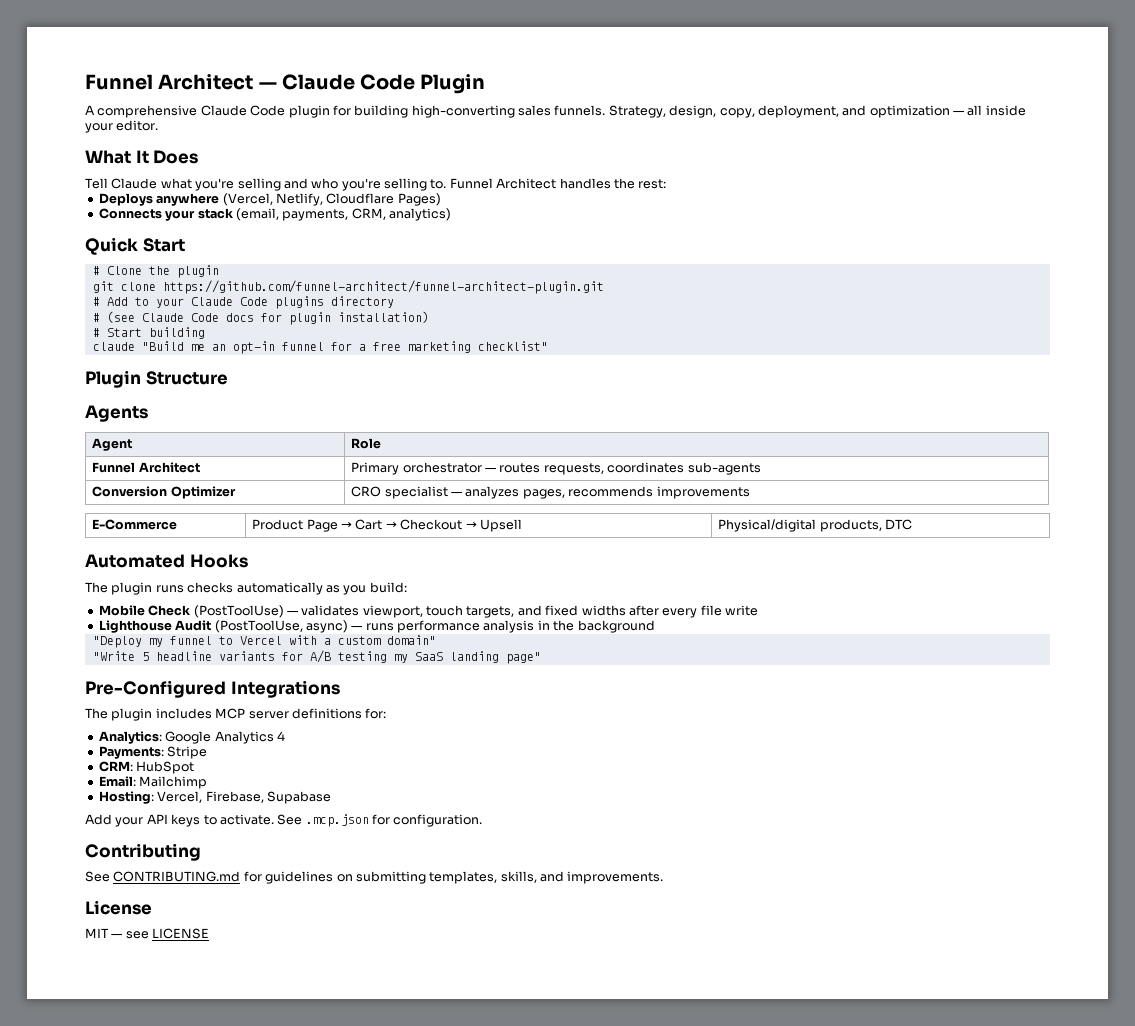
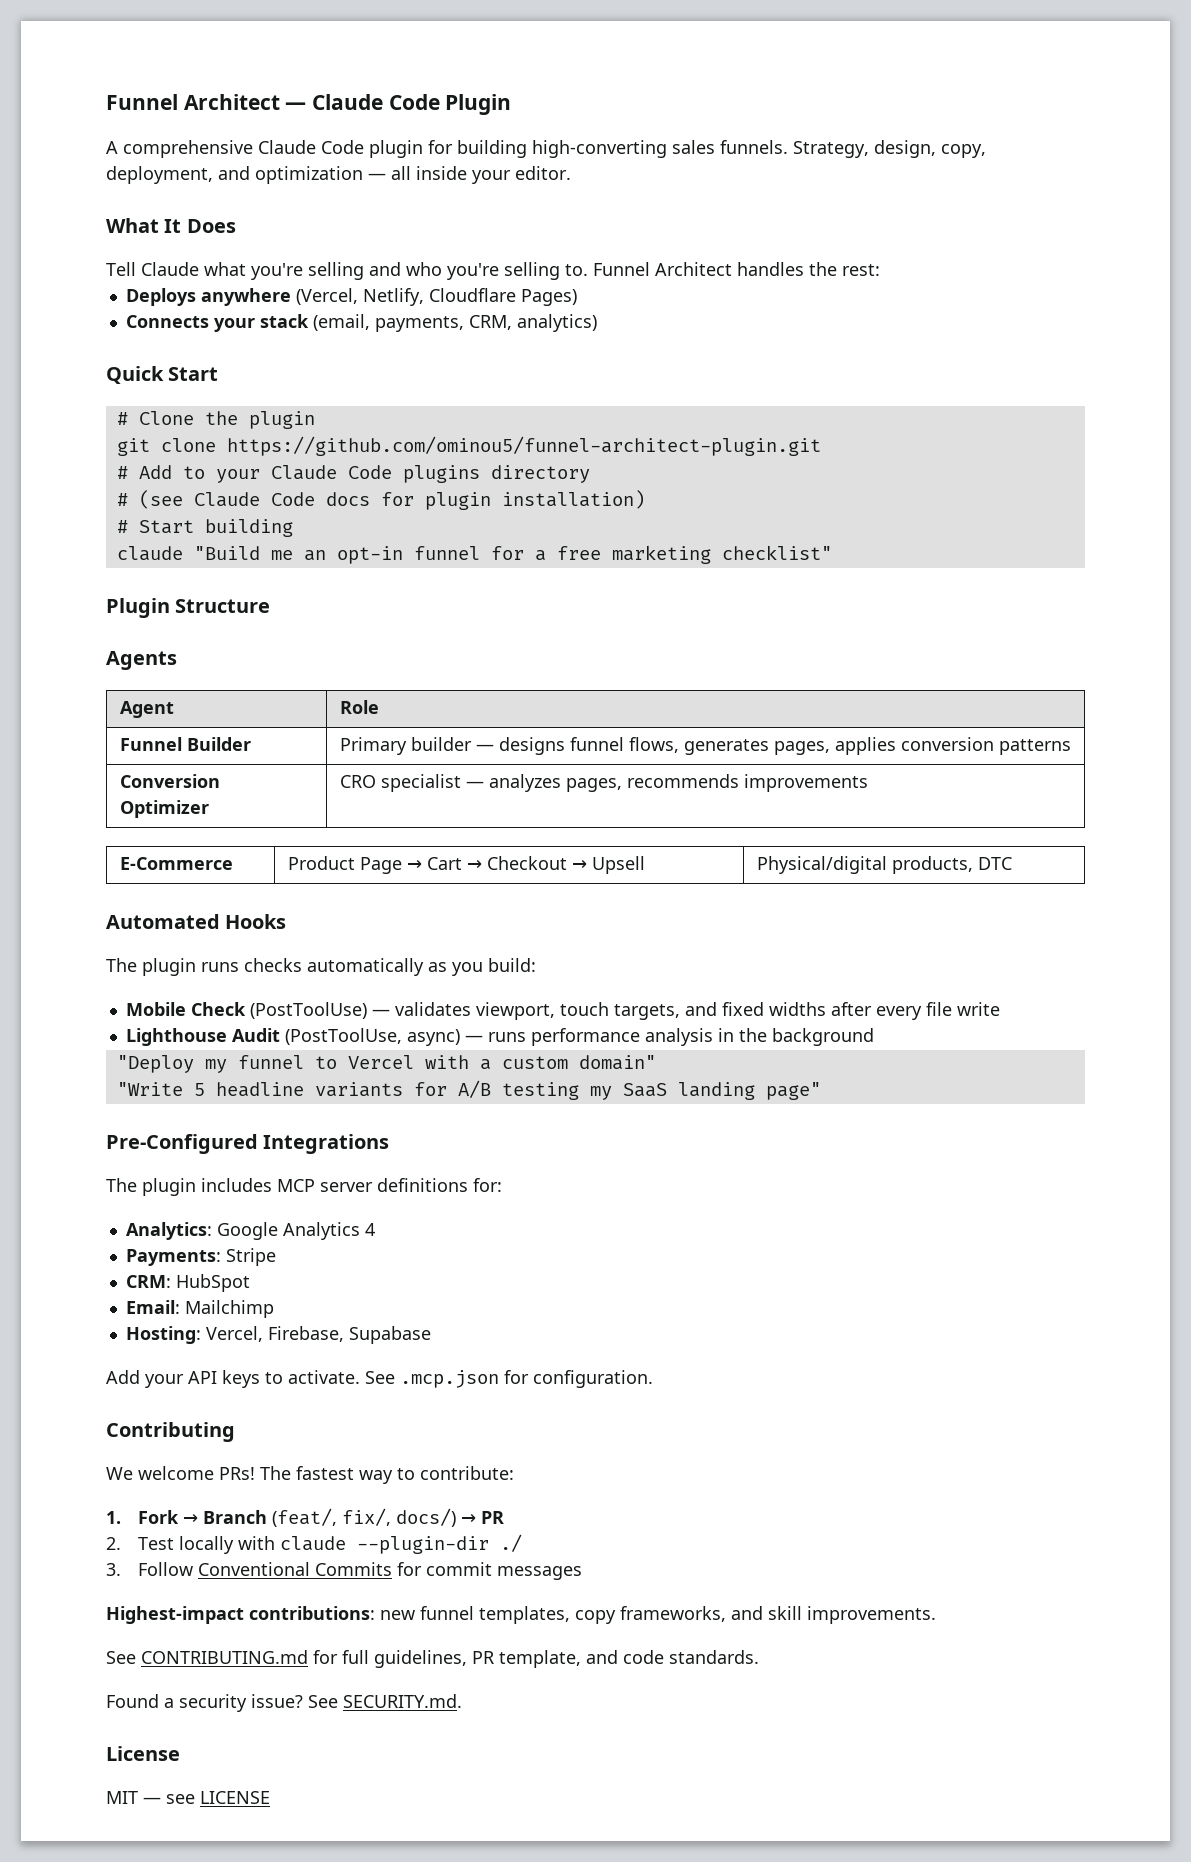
[162,280,604,294] https://github.com/funnel-architect/funnel-architect-plugin.git -> [226,436,821,456] https://github.com/ominou5/funnel-architect-plugin.git
[138,462,200,473] Architect -> [186,737,251,751] Builder
[402,462,761,475] orchestrator — routes requests, coordinates sub-agents -> [410,737,1071,755] builder — designs funnel flows, generates pages, applies conversion patterns
[85,871,664,884] See CONTRIBUTING.md for guidelines on submitting templates, skills, and improvements. -> [106,1466,514,1484] [106,1508,504,1527] [106,1534,522,1554] [106,1562,582,1580] [106,1606,936,1624] [106,1650,759,1668] [106,1694,462,1712] We welcome PRs! The fastest way to contribute: // 1. Fork → Branch (feat/, fix/, docs/) → PR // 2. Test locally with claude --plugin-dir ./ // 3. Follow Conventional Commits for commit messages // Highest-impact contributions: new funnel templates, copy frameworks, and skill improvements. // See CONTRIBUTING.md for full guidelines, PR template, and code standards. // Found a security issue? See SECURITY.md.

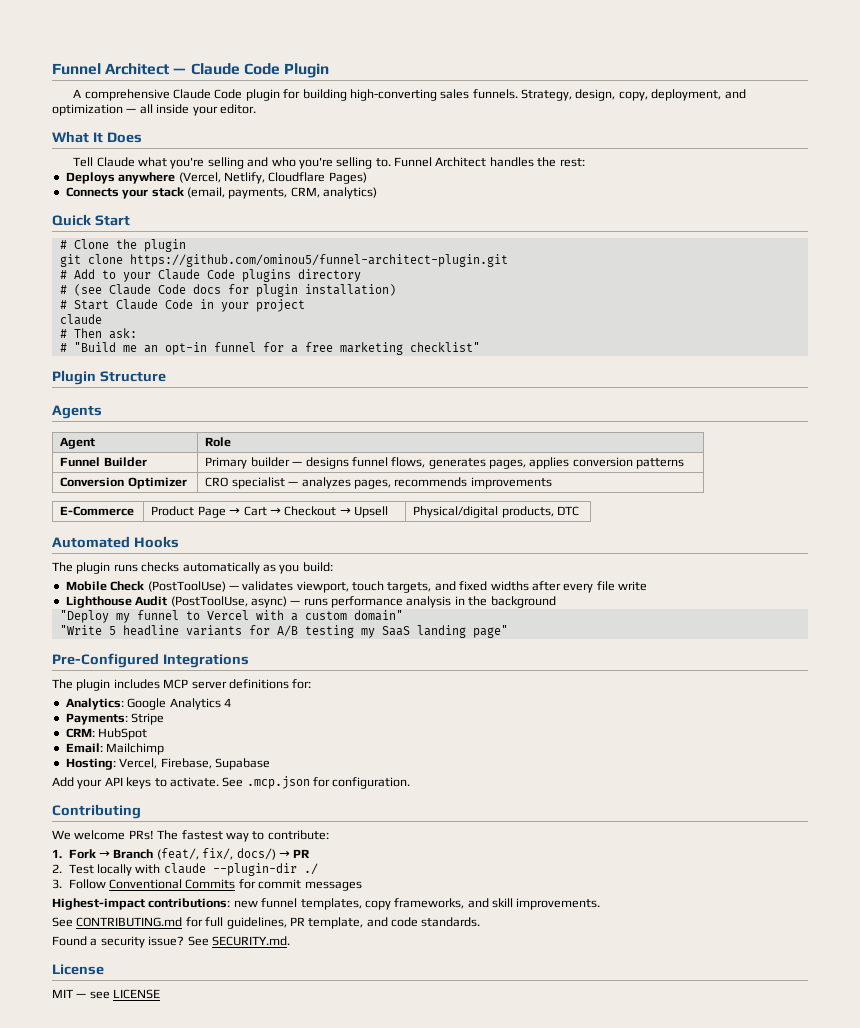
[204,519,293,537] [116,546,183,561] building // claude -> [115,299,305,312] [59,314,102,325] [59,328,137,339] [59,343,67,352] Claude Code in your project // claude // # Then ask: // #

